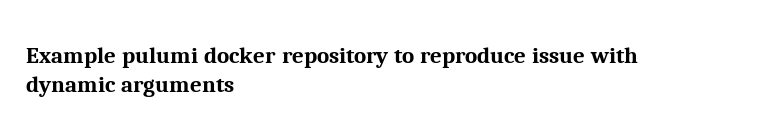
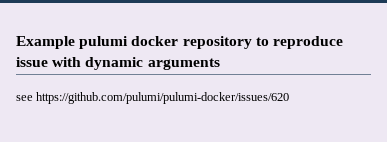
(235, 88) none -> [16,92,290,104] // see https://github.com/pulumi/pulumi-docker/issues/620

